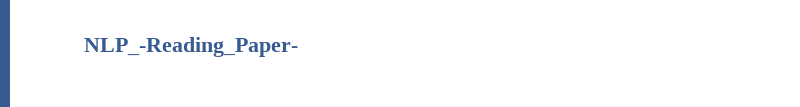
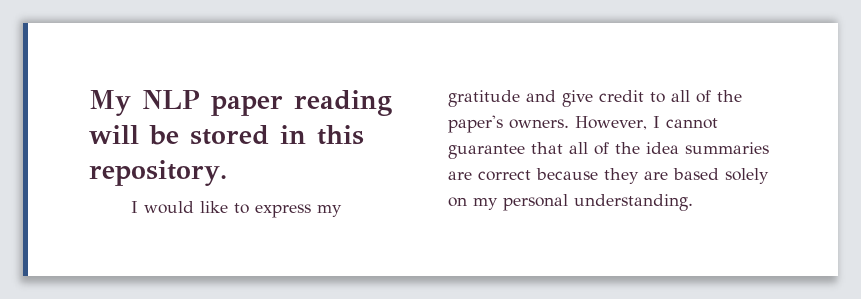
[84,37,298,57] NLP_-Reading_Paper- -> [89,90,392,116] [89,125,364,145] [89,160,227,186] [131,201,343,218] [448,90,742,107] [448,115,718,133] [448,142,769,159] [448,168,769,184] [448,194,693,211] My NLP paper reading will be stored in this repository. // I would like to express my gratitude and give credit to all of the paper's owners. However, I cannot guarantee that all of the idea summaries are correct because they are based solely on my personal understanding.

